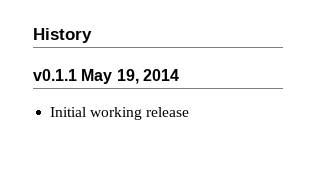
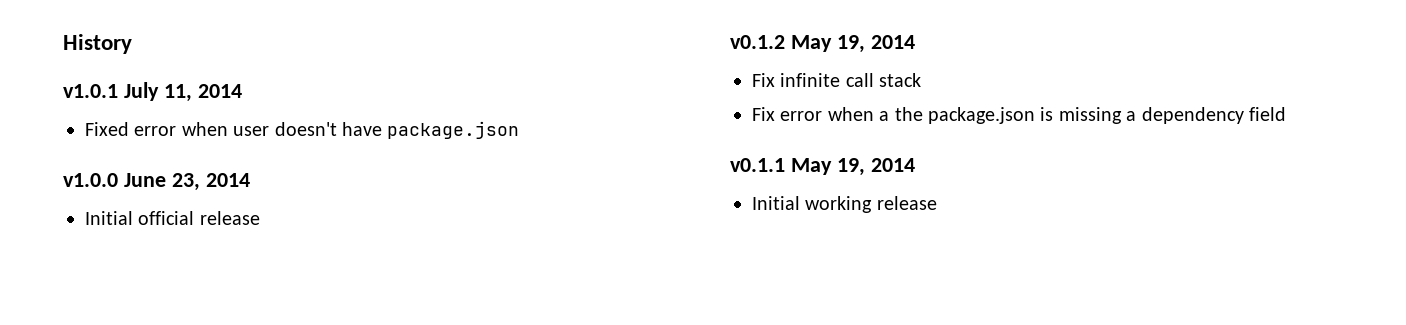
(92, 35) none -> [63,82,242,102] [85,121,520,139] [63,173,250,191] [85,211,260,225] [730,35,915,53] [752,73,922,87] [752,107,1286,124] // v1.0.1 July 11, 2014 // Fixed error when user doesn't have package.json // v1.0.0 June 23, 2014 // Initial official release // v0.1.2 May 19, 2014 // Fix infinite call stack // Fix error when a the package.json is missing a dependency field

